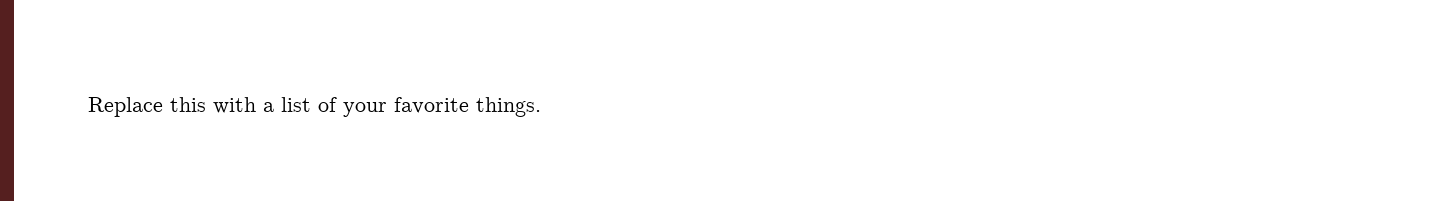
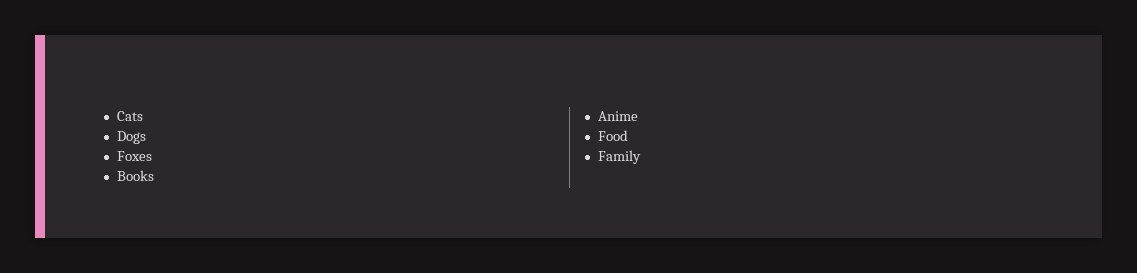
[88,97,541,117] Replace this with a list of your favorite things. -> [116,111,143,121] [116,131,146,144] [116,151,152,161] [116,170,154,181] [597,111,638,121] [597,130,628,141] [597,150,641,164] Cats // Dogs // Foxes // Books // Anime // Food // Family

